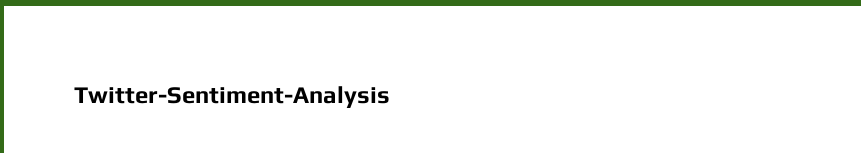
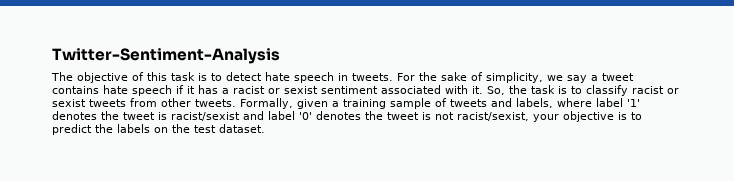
(390, 97) none -> [51,72,634,83] [52,85,679,96] [52,98,640,109] [52,111,642,122] [52,124,265,135] // The objective of this task is to detect hate speech in tweets. For the sake of simplicity, we say a tweet contains hate speech if it has a racist or sexist sentiment associated with it. So, the task is to classify racist or sexist tweets from other tweets. Formally, given a training sample of tweets and labels, where label '1' denotes the tweet is racist/sexist and label '0' denotes the tweet is not racist/sexist, your objective is to predict the labels on the test dataset.

